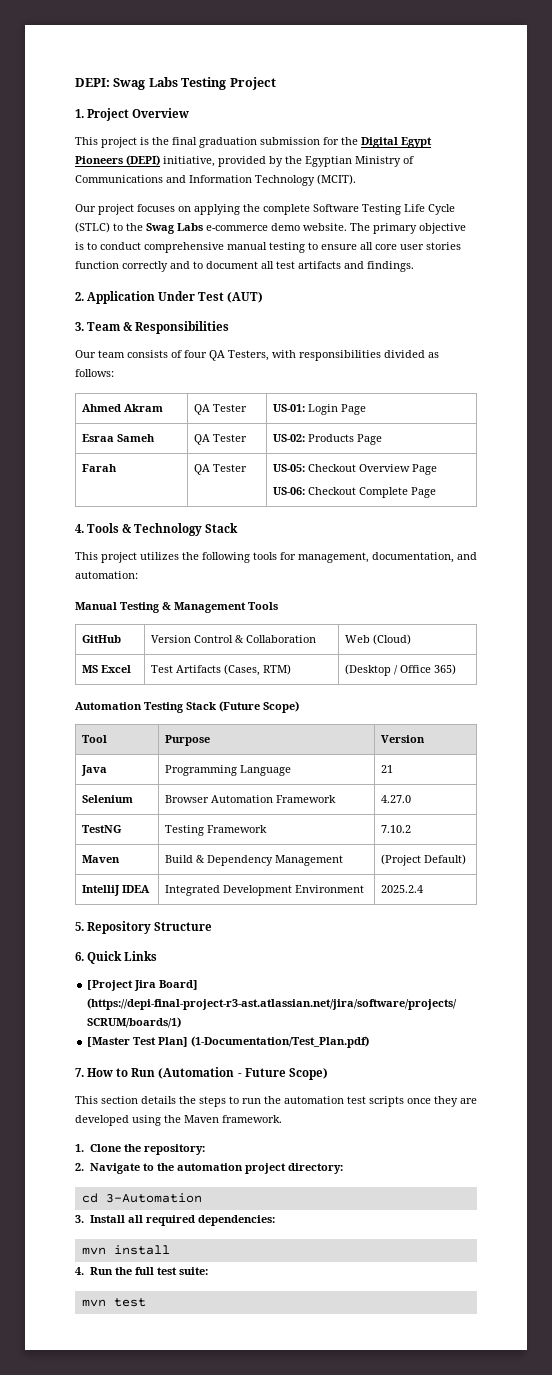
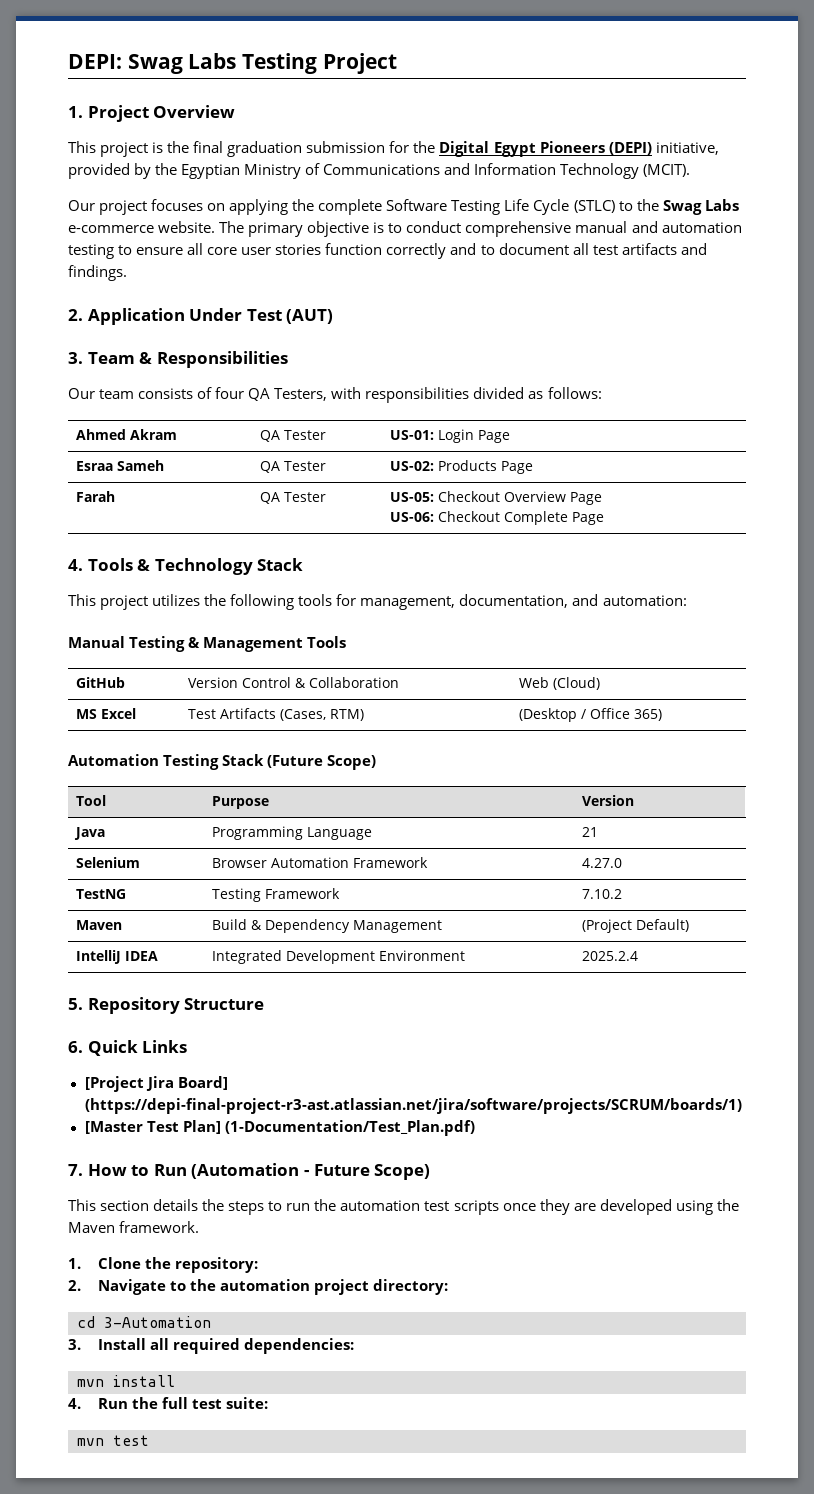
[271,223,300,231] demo -> (154, 229) none
(267, 246) none -> [631,221,742,233] and automation

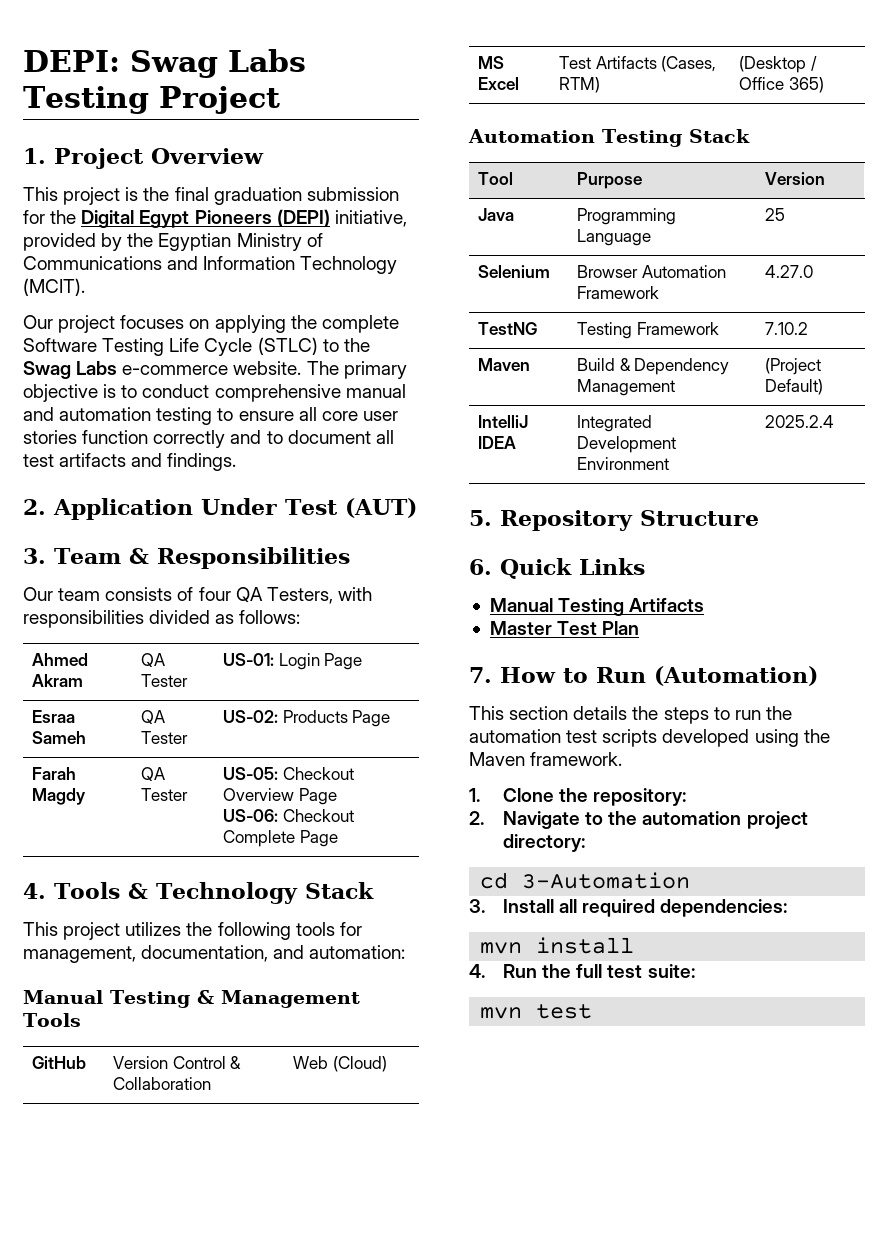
(116, 496) none -> [32,788,87,805] Magdy
[267,755,377,770] (Future Scope) -> (750, 136) none
[582,827,599,837] 21 -> [765,208,786,221] 25
[84,1076,228,1092] [84,1098,742,1114] [84,1120,475,1136] [Project Jira Board] (https://depi-final-project-r3-ast.atlassian.net/jira/software/projects/SCRUM/boards/1) // [Master Test Plan] (1-Documentation/Test_Plan.pdf) -> [489,598,705,616] [489,621,640,635] Manual Testing Artifacts // Master Test Plan
[191,1163,431,1180] (Automation - Future Scope) -> [654,666,818,686] (Automation)
[502,1199,596,1215] once they are -> (658, 738) none

